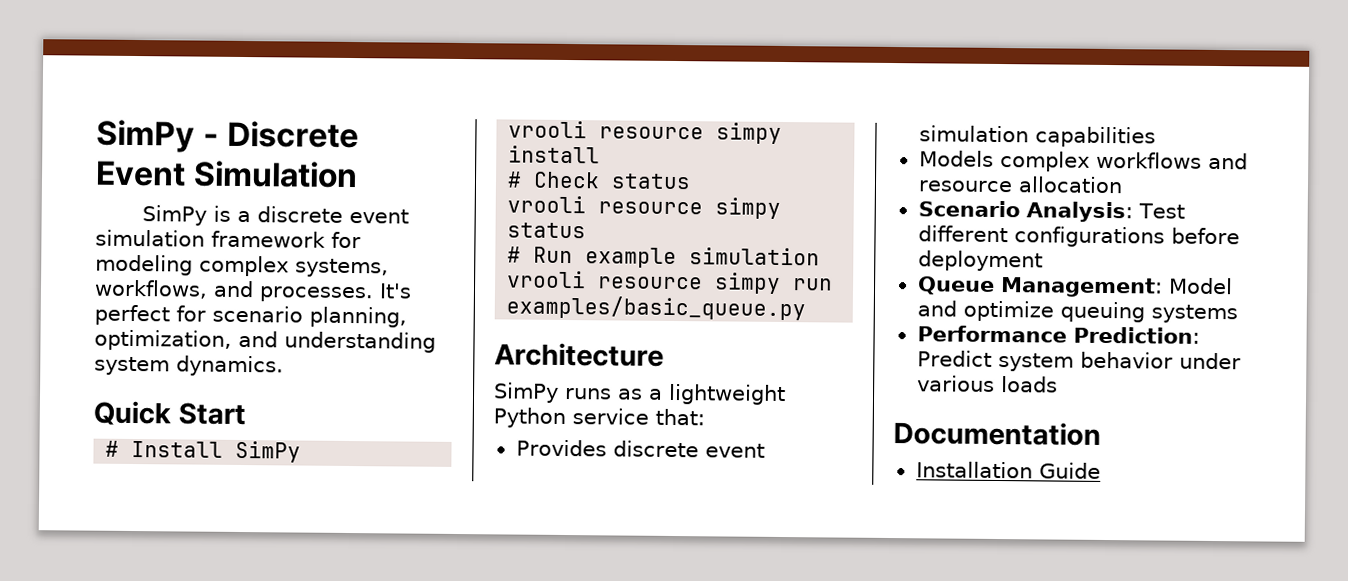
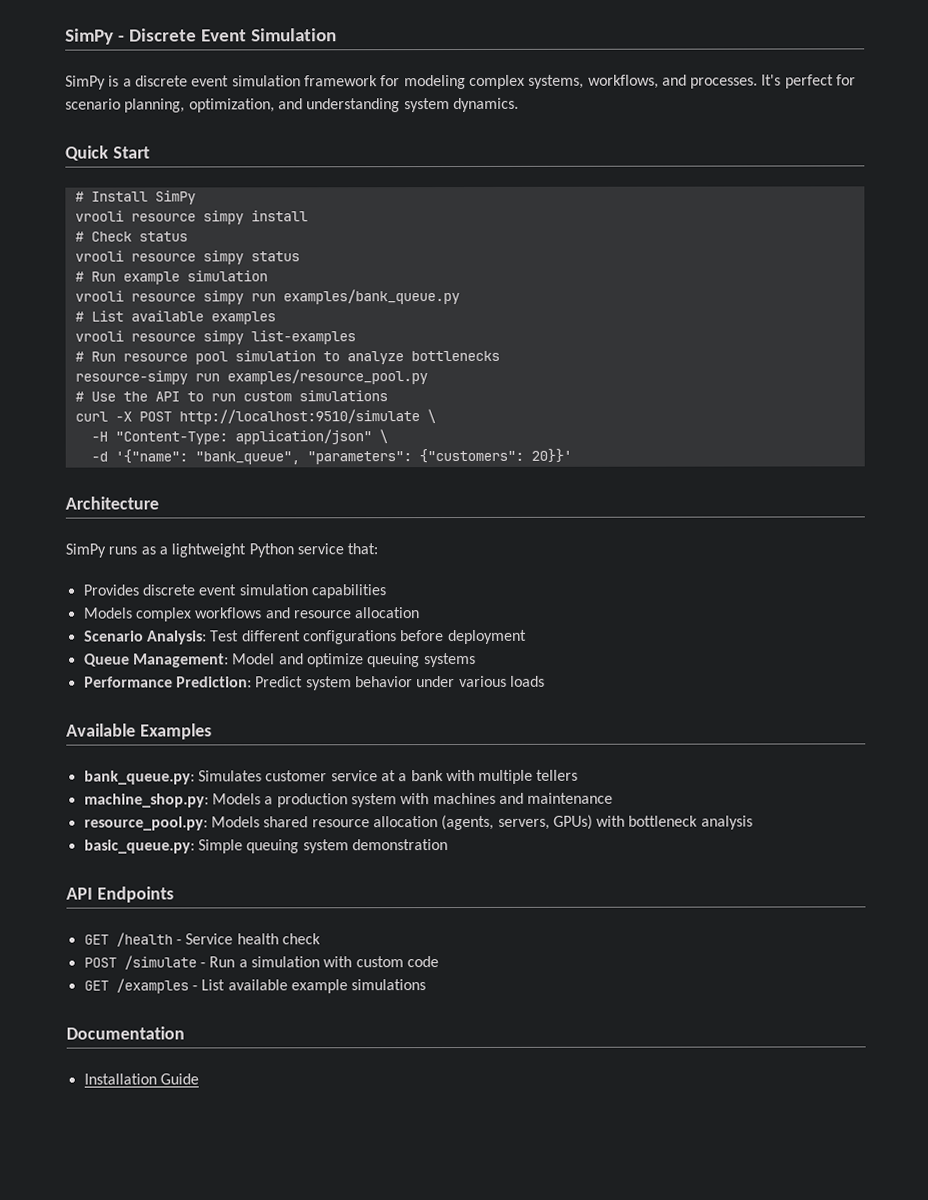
[506,295,807,321] examples/basic_queue.py -> [282,289,460,305] [74,310,276,325] [74,330,356,345] [74,350,500,365] [74,369,428,385] [74,390,388,402] [74,409,436,425] [90,429,388,445] [90,448,572,465] examples/bank_queue.py // # List available examples // vrooli resource simpy list-examples // # Run resource pool simulation to analyze bottlenecks // resource-simpy run examples/resource_pool.py // # Use the API to run custom simulations // curl -X POST http://localhost:9510/simulate \ // -H "Content-Type: application/json" \ // -d '{"name": "bank_queue", "parameters": {"customers": 20}}'
(1058, 384) none -> [66,723,212,740] [83,769,579,785] [83,792,614,808] [83,814,753,831] [83,839,448,854] [66,886,174,903] [83,932,321,947] [83,955,439,970] [83,978,427,994] // Available Examples // bank_queue.py: Simulates customer service at a bank with multiple tellers // machine_shop.py: Models a production system with machines and maintenance // resource_pool.py: Models shared resource allocation (agents, servers, GPUs) with bottleneck analysis // basic_queue.py: Simple queuing system demonstration // API Endpoints // GET /health - Service health check // POST /simulate - Run a simulation with custom code // GET /examples - List available example simulations

